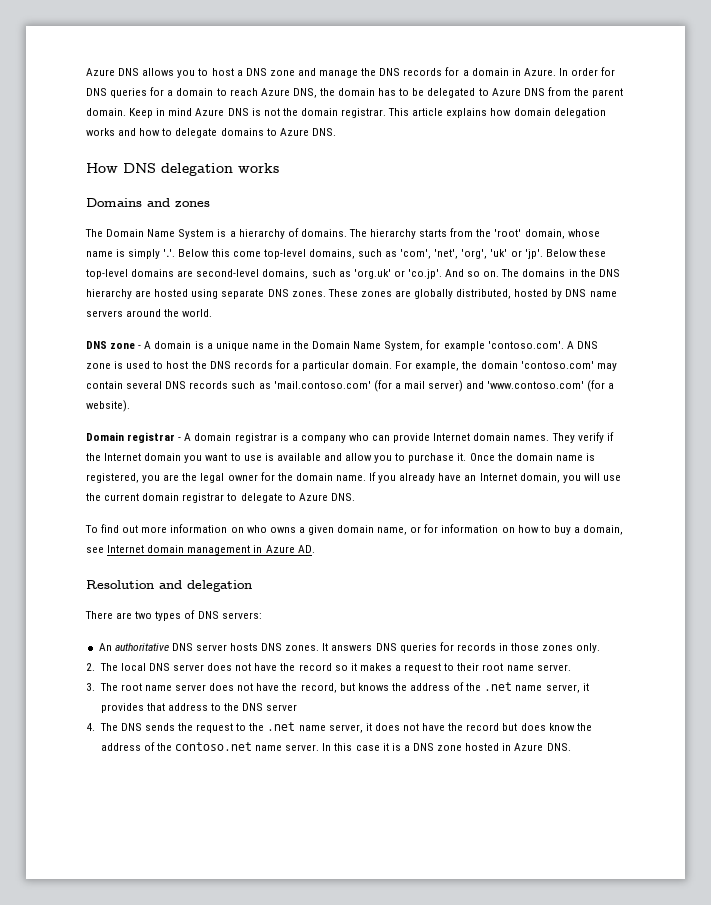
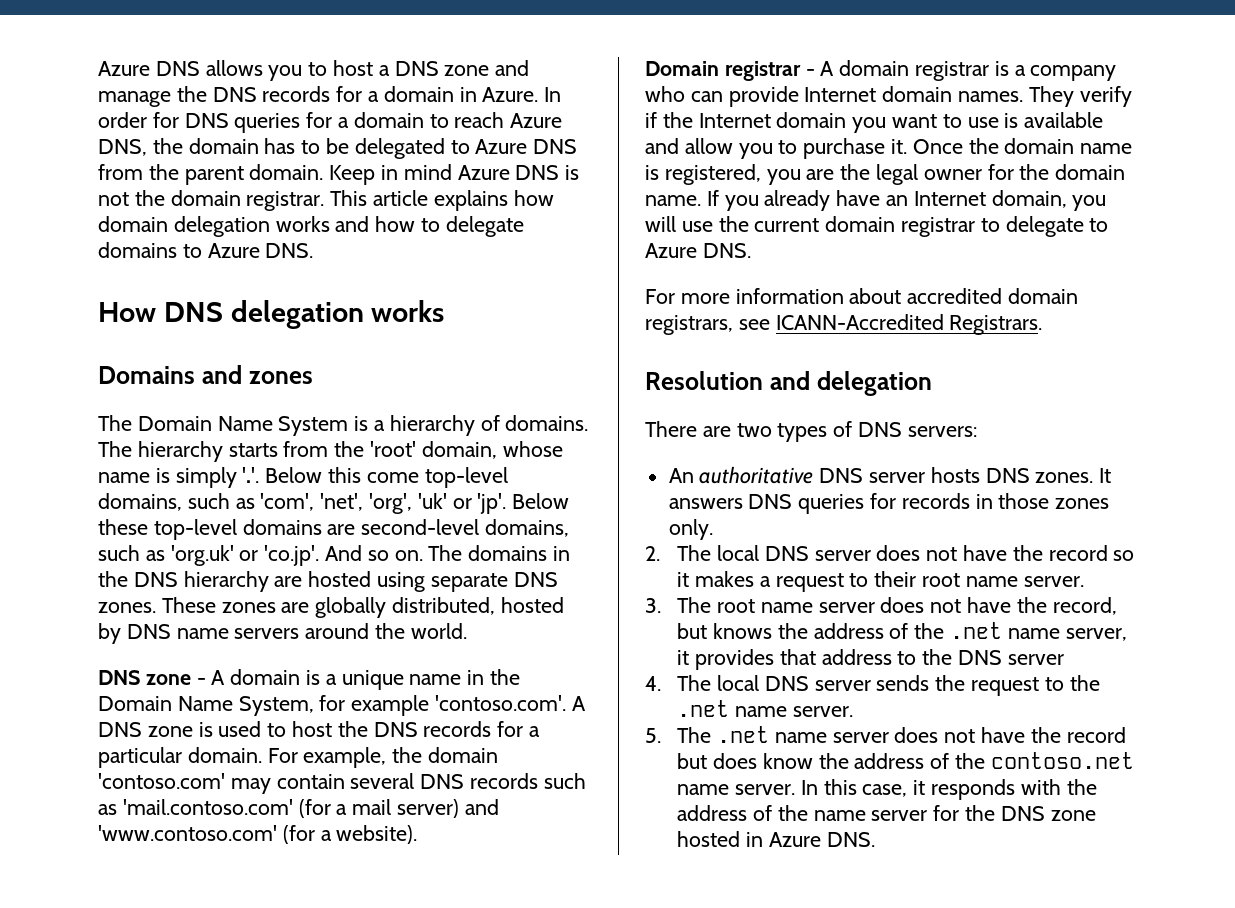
[85,524,624,535] [86,545,315,555] To find out more information on who owns a given domain name, or for information on how to buy a domain, see Internet domain management in Azure AD. -> [645,288,1079,304] [645,314,1043,335] For more information about accredited domain registrars, see ICANN-Accredited Registrars.
[120,723,142,731] DNS -> [716,675,871,691] local DNS server
[328,723,372,733] server, it -> [792,706,853,717] [645,726,889,743] server. // 5. The .net name server
[355,743,410,751] case it is a -> [862,779,1097,800] [677,805,995,821] case, it responds with the address of the name server for the

